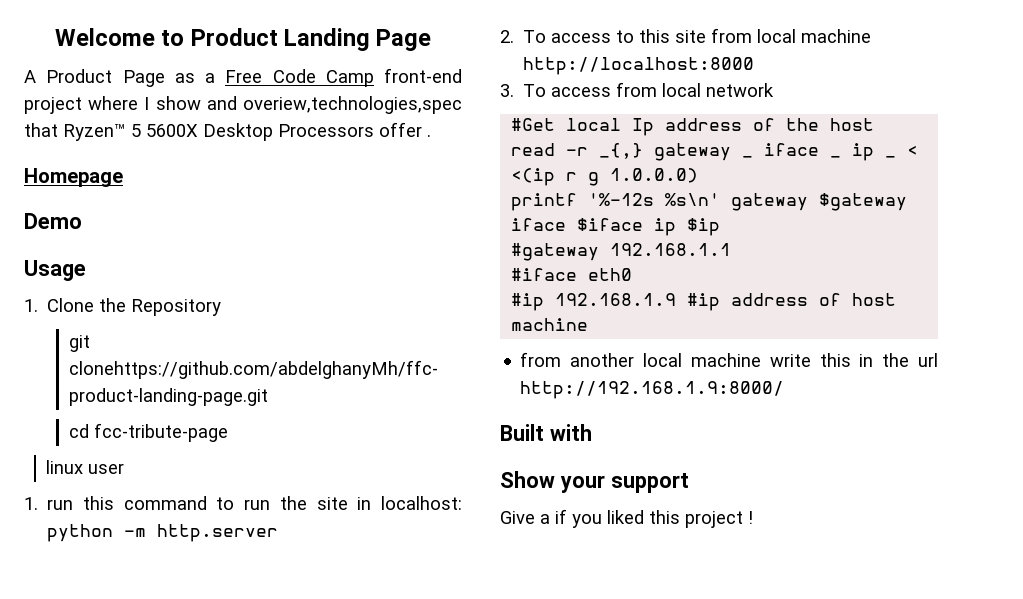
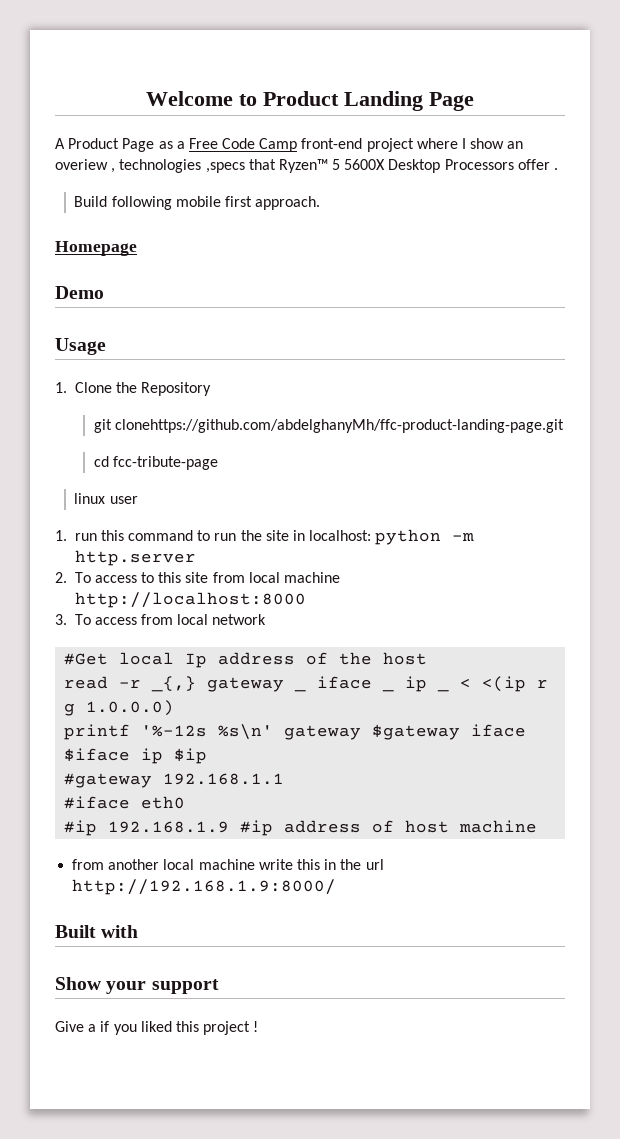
[206,96,462,114] and overiew,technologies,spec -> [507,141,524,149] [55,159,245,173] an overiew , technologies ,specs
(431, 135) none -> [74,196,321,210] // Build following mobile first approach.

